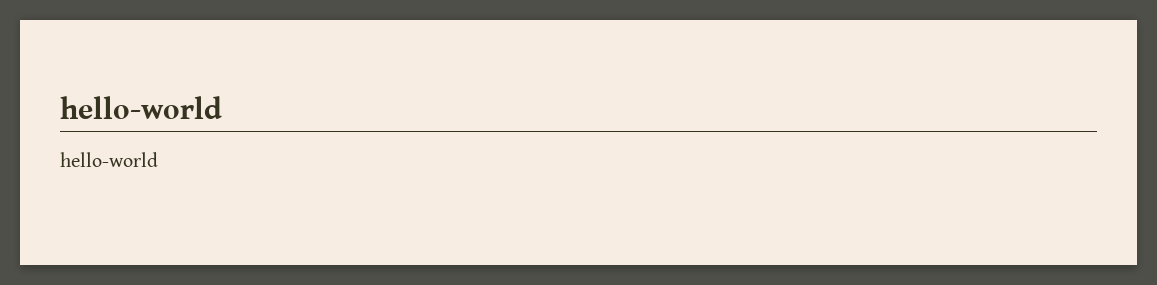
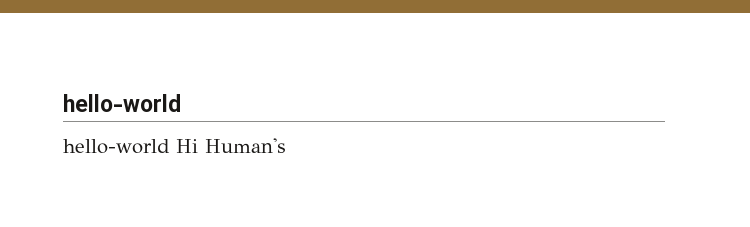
(158, 159) none -> [176,138,285,153] Hi Human's

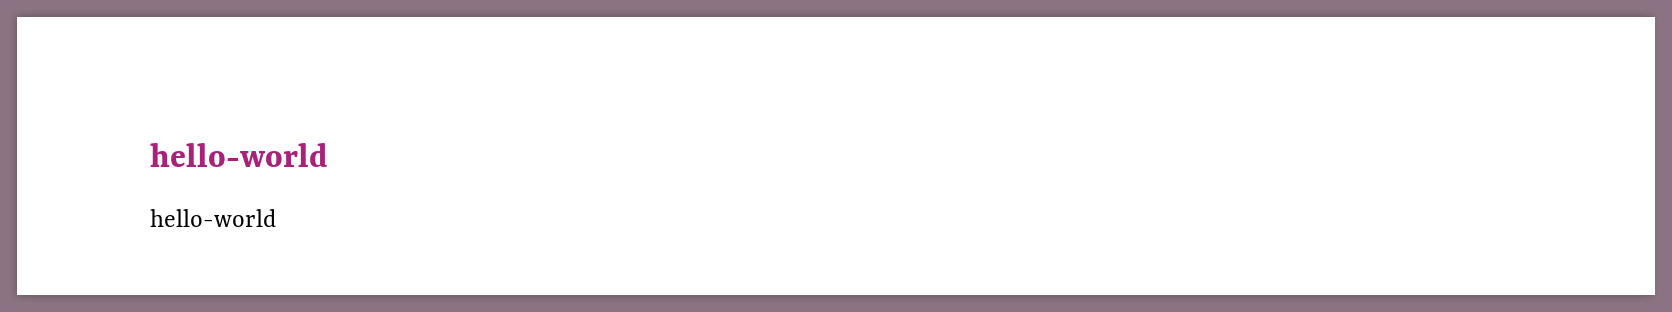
[176,138,285,153] Hi Human's -> (276, 218) none

